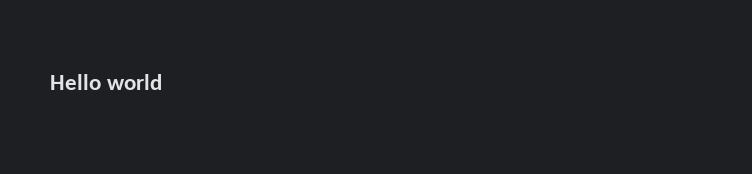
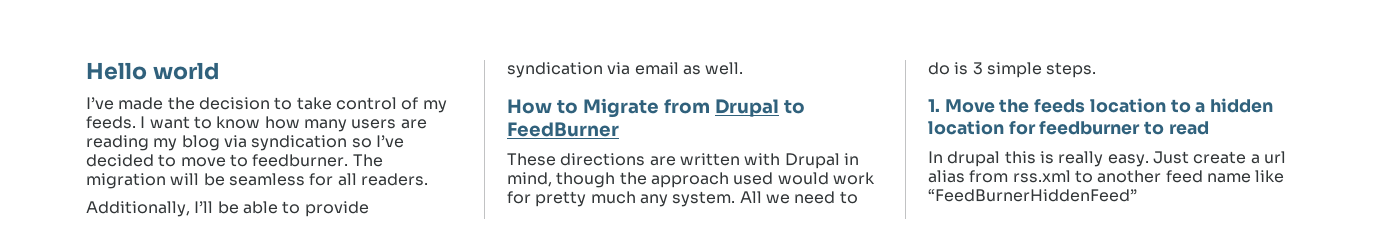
(163, 82) none -> [86,97,447,113] [86,116,427,132] [86,135,404,151] [86,154,383,167] [86,173,428,189] [86,201,369,217] [507,62,744,78] [507,98,805,118] [507,122,619,137] [507,153,859,169] [507,172,875,188] [507,191,858,207] [928,62,1097,78] [928,98,1274,113] [928,120,1209,135] [928,151,1286,167] [928,170,1285,183] [928,189,1137,202] // I’ve made the decision to take control of my feeds. I want to know how many users are reading my blog via syndication so I’ve decided to move to feedburner. The migration will be seamless for all readers. // Additionally, I’ll be able to provide syndication via email as well. // How to Migrate from Drupal to FeedBurner // These directions are written with Drupal in mind, though the approach used would work for pretty much any system. All we need to do is 3 simple steps. // 1. Move the feeds location to a hidden location for feedburner to read // In drupal this is really easy. Just create a url alias from rss.xml to another feed name like “FeedBurnerHiddenFeed”

